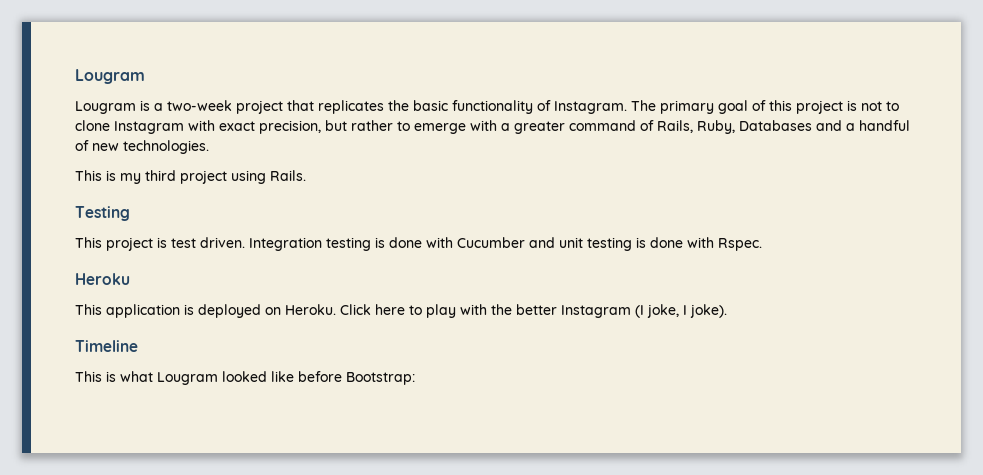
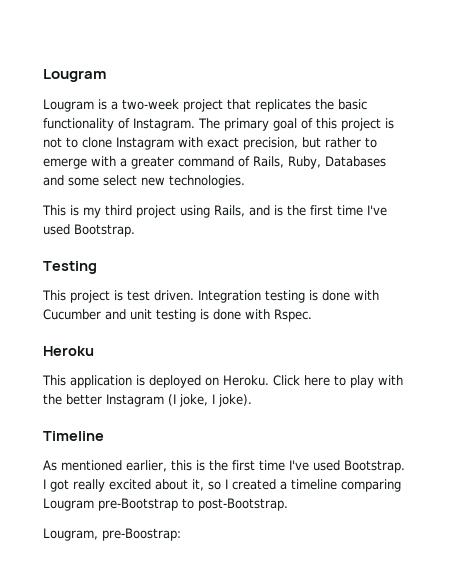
[846,120,910,131] [75,140,89,151] a handful of -> [68,175,137,186] some select
[270,170,306,181] Rails. -> [214,205,387,217] [43,224,135,237] Rails, and is the first time I've used Bootstrap.
[75,371,415,385] This is what Lougram looked like before Bootstrap: -> [43,460,405,473] [43,479,401,492] [43,498,288,511] [43,528,181,541] As mentioned earlier, this is the first time I've used Bootstrap. I got really excited about it, so I created a timeline comparing Lougram pre-Bootstrap to post-Bootstrap. // Lougram, pre-Boostrap:

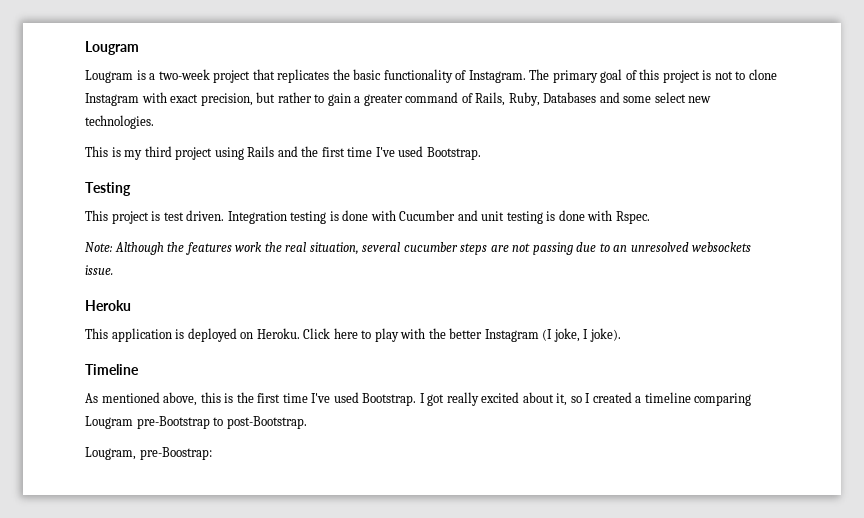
[43,156,116,169] emerge with -> [327,93,351,106] gain
[214,205,283,217] Rails, and is -> [247,146,298,157] Rails and
(312, 315) none -> [85,242,752,255] [85,265,113,275] // Note: Although the features work the real situation, several cucumber steps are not passing due to an unresolved websockets issue.
[126,460,167,472] earlier, -> [163,392,198,406] above,

